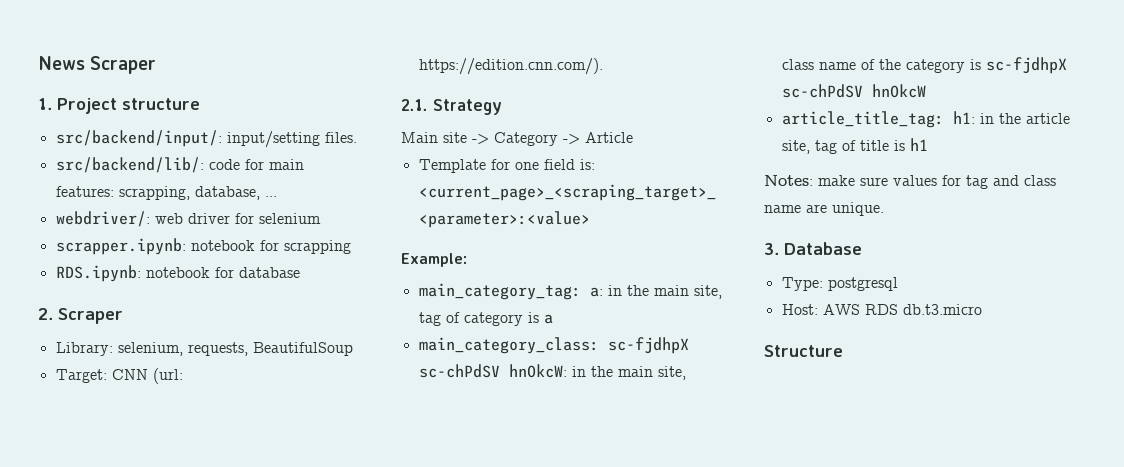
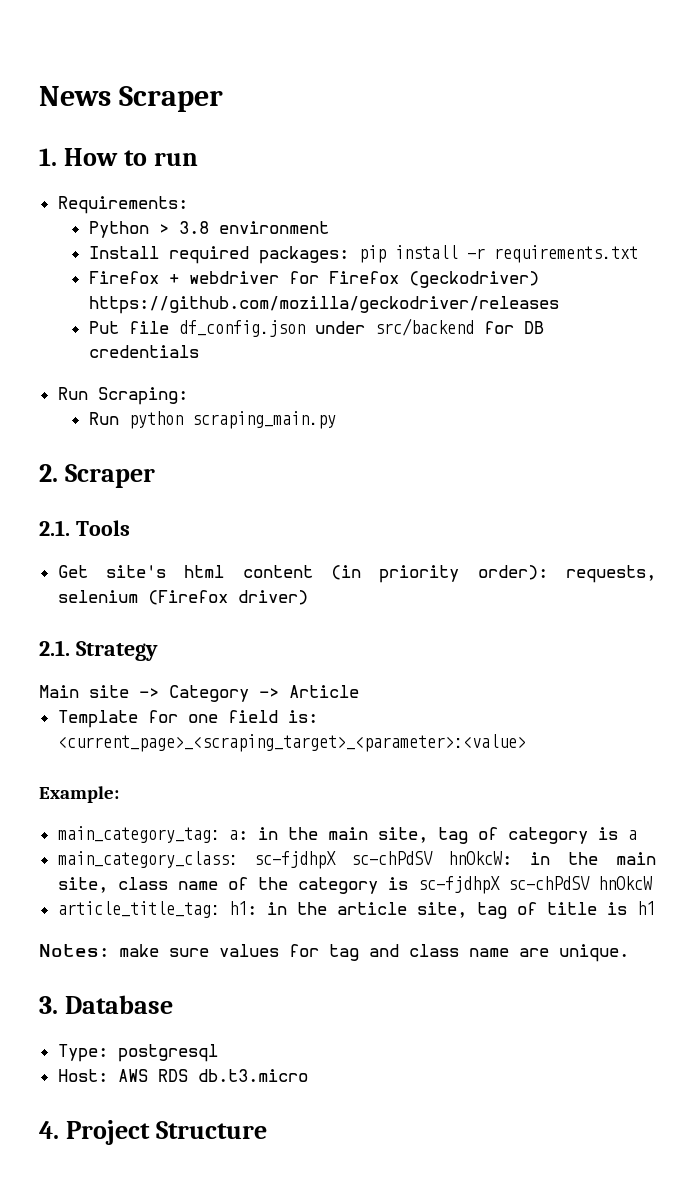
[57,98,200,114] [55,130,357,148] [55,157,304,173] [55,186,277,200] [55,211,321,227] [55,238,351,255] [55,265,300,282] [38,308,123,324] [55,342,353,356] [55,368,183,384] [418,58,603,75] Project structure // src/backend/input/: input/setting files. // src/backend/lib/: code for main features: scrapping, database, ... // webdriver/: web driver for selenium // scrapper.ipynb: notebook for scrapping // RDS.ipynb: notebook for database // 2. Scraper // Library: selenium, requests, BeautifulSoup // Target: CNN (url: https://edition.cnn.com/). -> [63,148,198,166] [57,196,188,214] [88,221,329,238] [88,245,638,264] [88,271,539,288] [88,296,559,314] [88,318,544,337] [88,345,199,358] [57,387,188,405] [88,411,336,429] [39,464,155,488] [39,520,130,536] [57,565,656,583] [57,590,308,605] How to run // Requirements: // Python > 3.8 environment // Install required packages: pip install -r requirements.txt // Firefox + webdriver for Firefox (geckodriver) https://github.com/mozilla/geckodriver/releases // Put file df_config.json under src/backend for DB credentials // Run Scraping: // Run python scraping_main.py // 2. Scraper // 2.1. Tools // Get site's html content (in priority order): requests, selenium (Firefox driver)
(982, 309) none -> [39,1120,150,1145] 4. Project

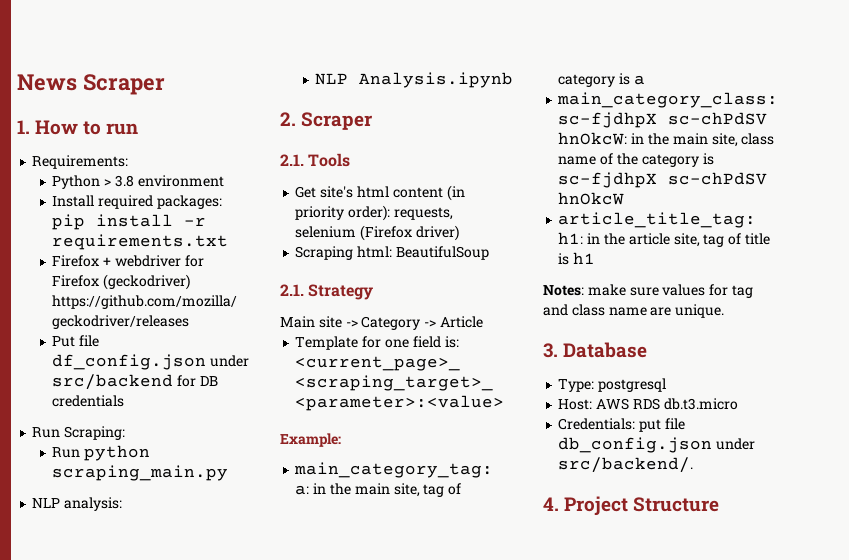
(336, 420) none -> [32,497,123,511] [315,72,514,88] // NLP analysis: // NLP Analysis.ipynb
(308, 597) none -> [295,246,489,260] // Scraping html: BeautifulSoup
(308, 1075) none -> [558,418,685,432] [558,437,756,453] [558,457,694,473] // Credentials: put file db_config.json under src/backend/.

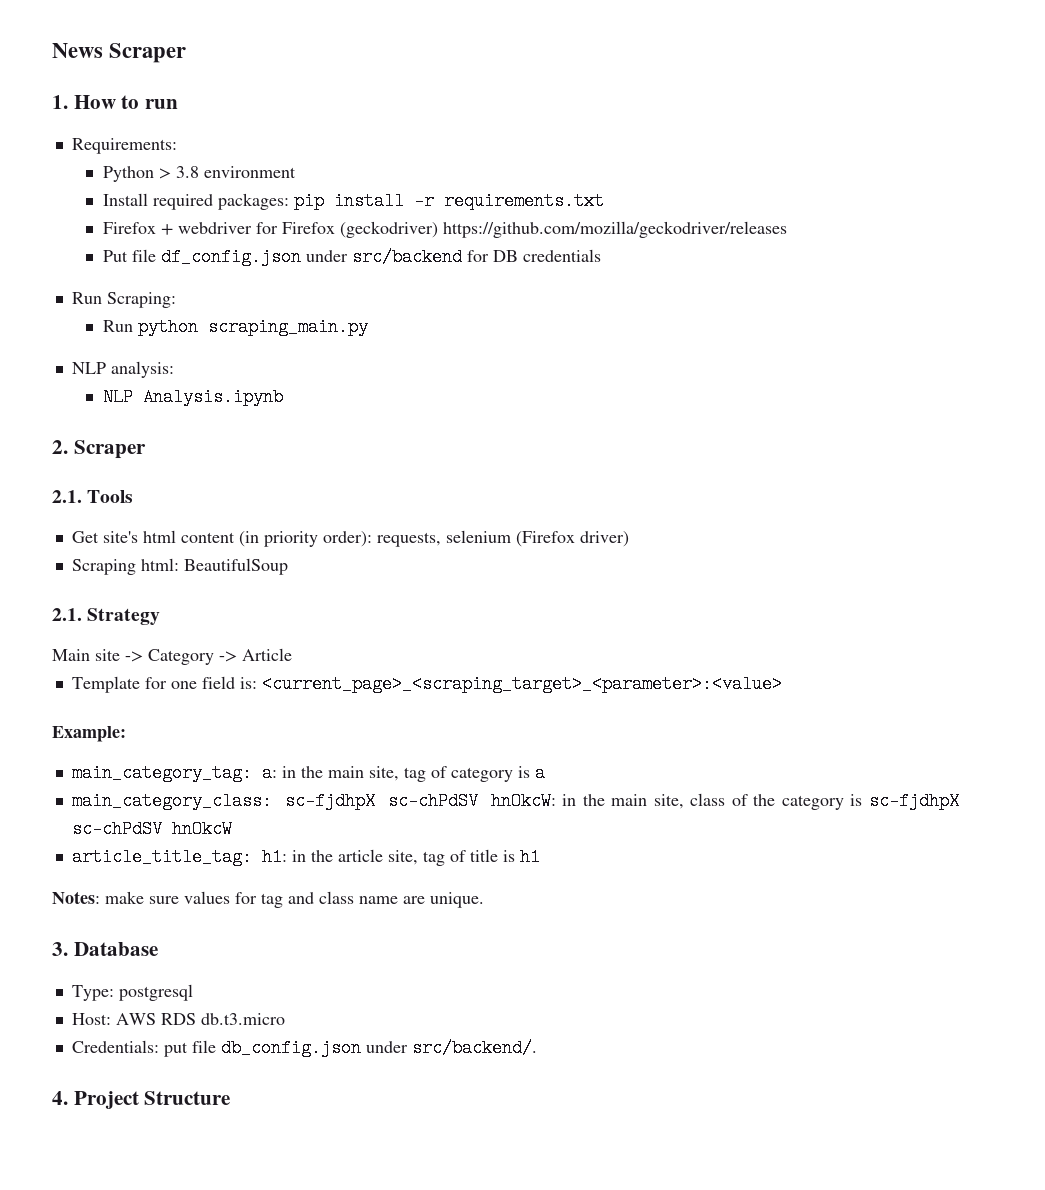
[558,156,597,165] name -> (726, 799) none

